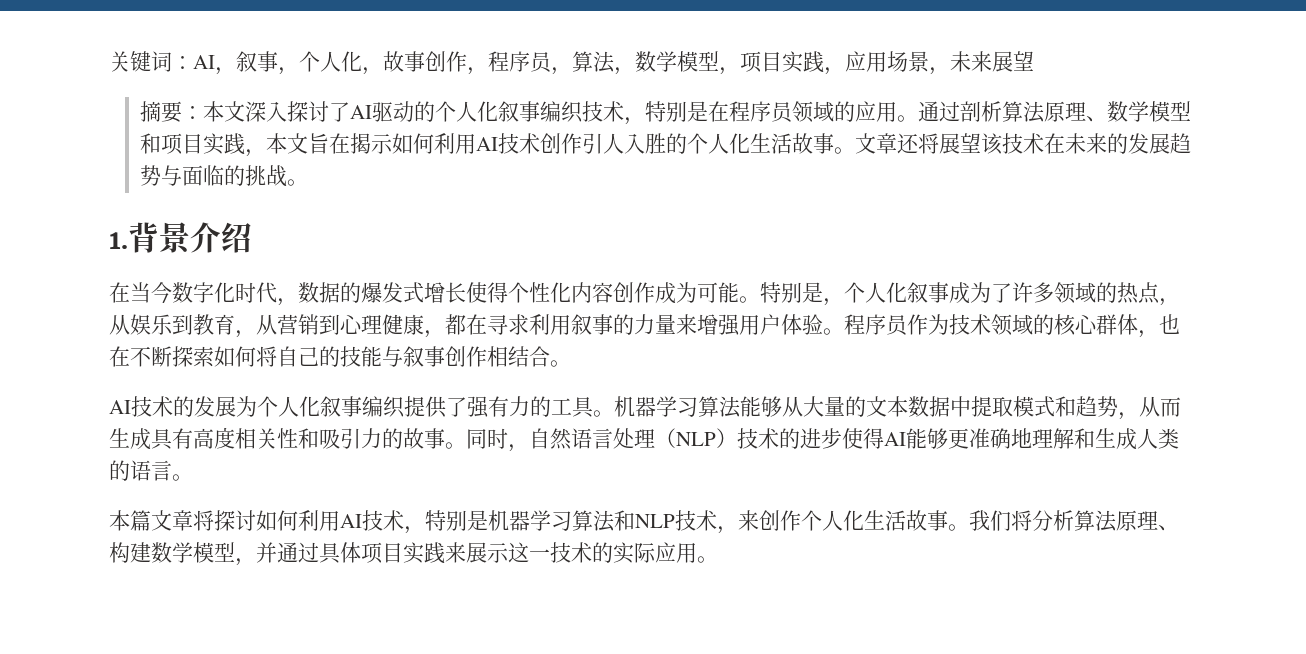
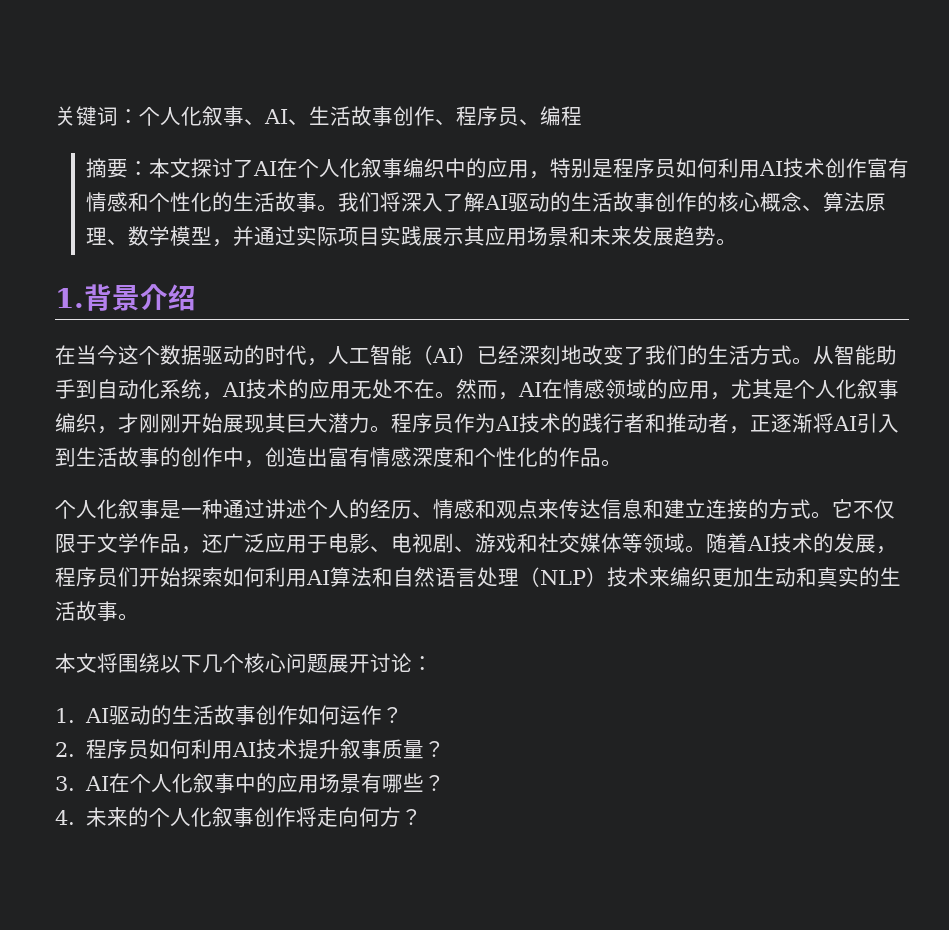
[193,51,1034,75] AI，叙事，个人化，故事创作，程序员，算法，数学模型，项目实践，应用场景，未来展望 -> [139,106,582,126] 个人化叙事、AI、生活故事创作、程序员、编程
[245,101,288,122] 深入 -> (191, 168) none
[372,101,1003,125] 驱动的个人化叙事编织技术，特别是在程序员领域的应用。通过剖析 -> [276,158,909,179] [85,192,823,212] 在个人化叙事编织中的应用，特别是程序员如何利用AI技术创作富有情感和个性化的生活故事。我们将深入了解AI驱动的生活故事创作的核心概念、
[140,133,1192,157] [140,165,288,187] 和项目实践，本文旨在揭示如何利用AI技术创作引人入胜的个人化生活故事。文章还将展望该技术在未来的发展趋势与面临的挑战 -> [211,226,716,247] ，并通过实际项目实践展示其应用场景和未来发展趋势
[172,282,1180,306] [109,314,1180,338] [109,346,571,367] [109,396,1181,420] [109,427,529,452] 数字化时代，数据的爆发式增长使得个性化内容创作成为可能。特别是，个人化叙事成为了许多领域的热点，从娱乐到教育，从营销到心理健康，都在寻求利用叙事的力量来增强用户体验。程序员作为技术领域的核心群体，也在不断探索如何将自己的技能与叙事创作相结合。 // AI技术的发展为个人化叙事编织提供了强有力的工具。机器学习算法能够从大量的文本数据中提取模式和趋势，从而生成具有高度相关性和吸引力的故事。同时， -> [118,345,897,366] [55,379,899,400] [55,413,899,434] [55,447,622,468] [55,499,895,519] [55,533,897,554] [55,567,393,587] 这个数据驱动的时代，人工智能（AI）已经深刻地改变了我们的生活方式。从智能助手到自动化系统，AI技术的应用无处不在。然而，AI在情感领域的应用，尤其是个人化叙事编织，才刚刚开始展现其巨大潜力。程序员作为AI技术的践行者和推动者，正逐渐将AI引入到生活故事的创作中，创造出富有情感深度和个性化的作品。 // 个人化叙事是一种通过讲述个人的经历、情感和观点来传达信息和建立连接的方式。它不仅限于文学作品，还广泛应用于电影、电视剧、游戏和社交媒体等领域。随着AI技术的发展，程序员们开始探索如何利用AI算法和
[779,428,1179,450] [109,460,193,481] [109,510,1179,534] [109,542,718,566] 的进步使得AI能够更准确地理解和生成人类的语言。 // 本篇文章将探讨如何利用AI技术，特别是机器学习算法和NLP技术，来创作个人化生活故事。我们将分析算法原理、构建数学模型，并通过具体项目实践来展示这一技术的实际应用。 -> [649,567,901,587] [55,601,139,621] [55,653,433,673] [55,705,403,725] [55,739,445,759] [55,773,445,793] [55,807,422,827] 来编织更加生动和真实的生活故事。 // 本文将围绕以下几个核心问题展开讨论： // 1. AI驱动的生活故事创作如何运作？ // 2.程序员如何利用AI技术提升叙事质量？ // 3. AI在个人化叙事中的应用场景有哪些？ // 4.未来的个人化叙事创作将走向何方？

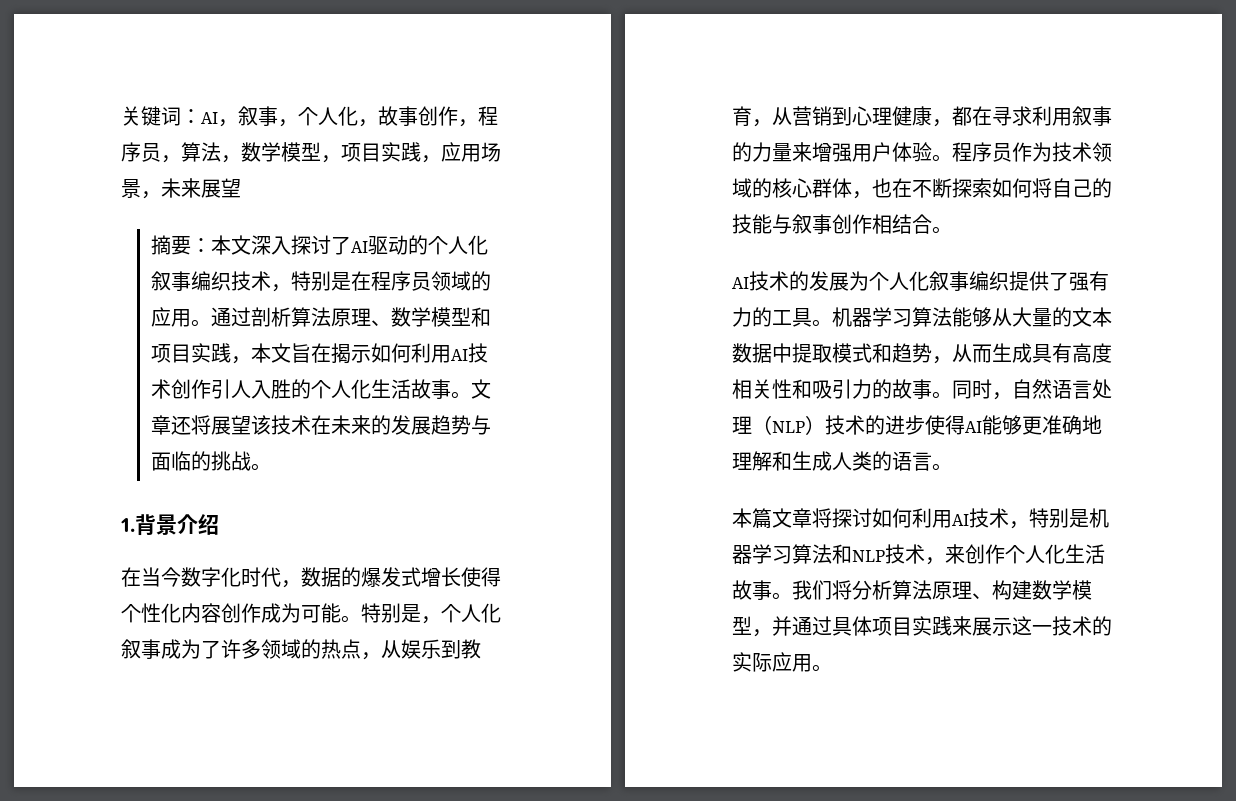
[139,106,582,126] 个人化叙事、AI、生活故事创作、程序员、编程 -> [201,106,498,127] [121,142,501,163] [121,178,241,199] AI，叙事，个人化，故事创作，程序员，算法，数学模型，项目实践，应用场景，未来展望
(191, 168) none -> [251,235,292,255] 深入
[276,158,676,179] 在个人化叙事编织中的应用，特别是程序员 -> [368,235,489,255] [151,271,492,292] [151,307,492,327] [151,343,372,364] 驱动的个人化叙事编织技术，特别是在程序员领域的应用。通过剖析算法原理、数学模型和项目实践，本文旨在揭示
[866,158,909,178] [85,192,886,212] [85,226,716,247] 富有情感和个性化的生活故事。我们将深入了解AI驱动的生活故事创作的核心概念、算法原理、数学模型，并通过实际项目实践展示其应用场景和未来发展趋势 -> [211,379,492,399] [151,415,492,435] [151,451,252,471] 引人入胜的个人化生活故事。文章还将展望该技术在未来的发展趋势与面临的挑战
[118,345,897,366] [55,379,899,400] [55,413,899,434] [55,447,622,468] [55,499,895,519] [55,533,897,554] [55,567,393,587] 这个数据驱动的时代，人工智能（AI）已经深刻地改变了我们的生活方式。从智能助手到自动化系统，AI技术的应用无处不在。然而，AI在情感领域的应用，尤其是个人化叙事编织，才刚刚开始展现其巨大潜力。程序员作为AI技术的践行者和推动者，正逐渐将AI引入到生活故事的创作中，创造出富有情感深度和个性化的作品。 // 个人化叙事是一种通过讲述个人的经历、情感和观点来传达信息和建立连接的方式。它不仅限于文学作品，还广泛应用于电影、电视剧、游戏和社交媒体等领域。随着AI技术的发展，程序员们开始探索如何利用AI算法和 -> [181,567,501,588] [121,603,501,624] [121,639,481,660] [732,106,1112,127] [732,142,1112,162] [732,178,1112,199] [732,214,952,234] [732,271,1109,291] [732,307,1112,327] [732,343,1112,364] [732,379,1012,400] 数字化时代，数据的爆发式增长使得个性化内容创作成为可能。特别是，个人化叙事成为了许多领域的热点，从娱乐到教育，从营销到心理健康，都在寻求利用叙事的力量来增强用户体验。程序员作为技术领域的核心群体，也在不断探索如何将自己的技能与叙事创作相结合。 // AI技术的发展为个人化叙事编织提供了强有力的工具。机器学习算法能够从大量的文本数据中提取模式和趋势，从而生成具有高度相关性和吸引力的故事。同时，
[649,567,901,587] [55,601,139,621] [55,653,433,673] [55,705,403,725] [55,739,445,759] [55,773,445,793] [55,807,422,827] 来编织更加生动和真实的生活故事。 // 本文将围绕以下几个核心问题展开讨论： // 1. AI驱动的生活故事创作如何运作？ // 2.程序员如何利用AI技术提升叙事质量？ // 3. AI在个人化叙事中的应用场景有哪些？ // 4.未来的个人化叙事创作将走向何方？ -> [865,415,1102,435] [732,451,952,471] [732,508,1109,529] [732,544,1105,565] [732,580,1092,600] [732,616,1112,637] [732,652,832,672] 的进步使得AI能够更准确地理解和生成人类的语言。 // 本篇文章将探讨如何利用AI技术，特别是机器学习算法和NLP技术，来创作个人化生活故事。我们将分析算法原理、构建数学模型，并通过具体项目实践来展示这一技术的实际应用。

